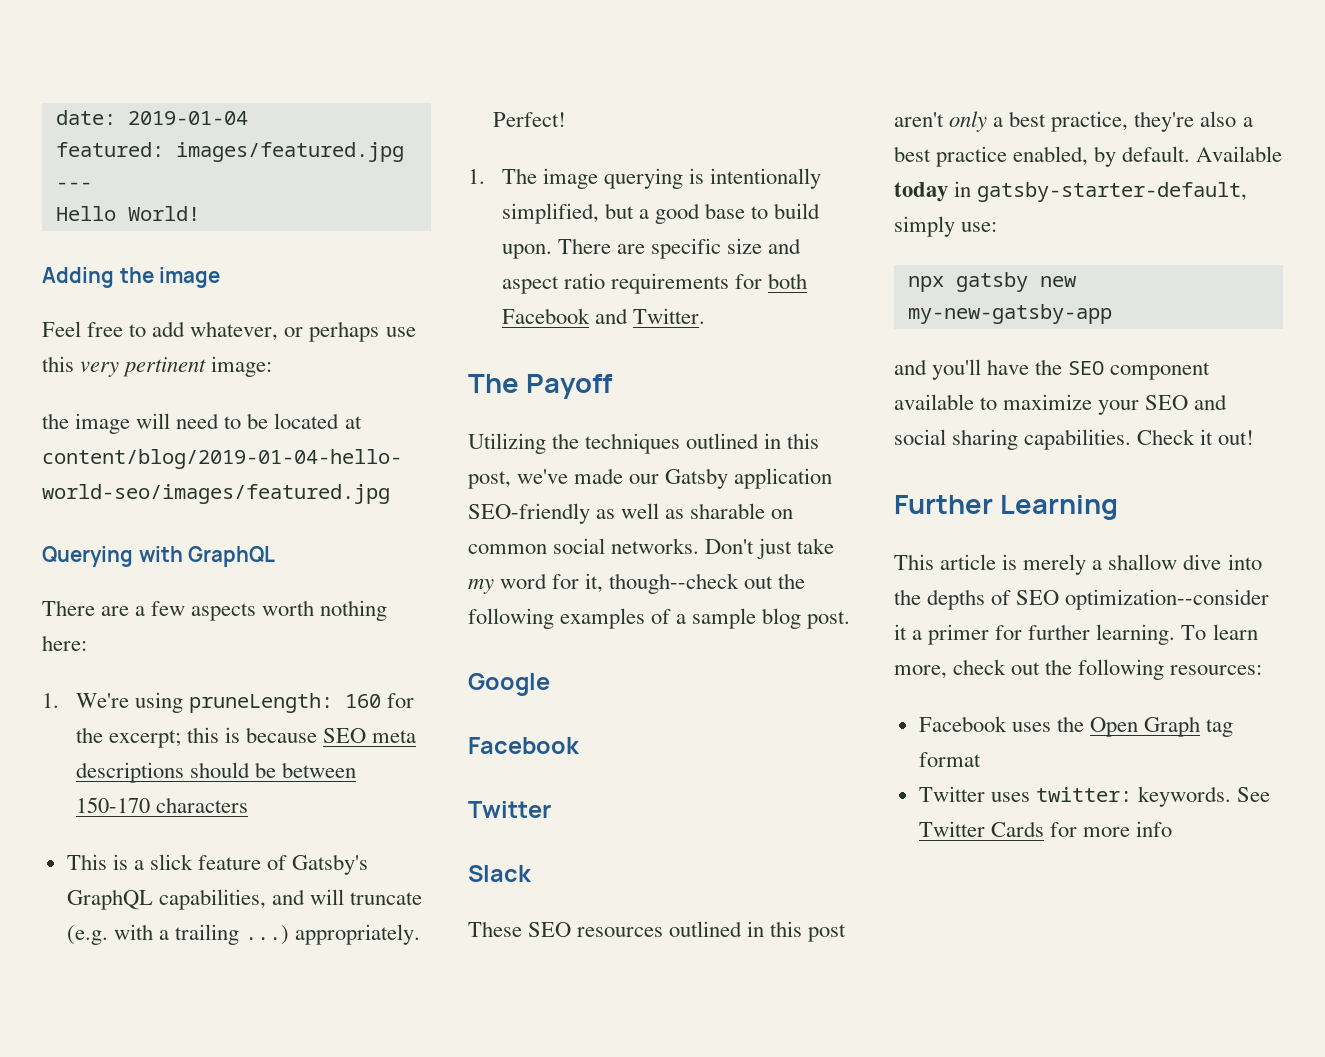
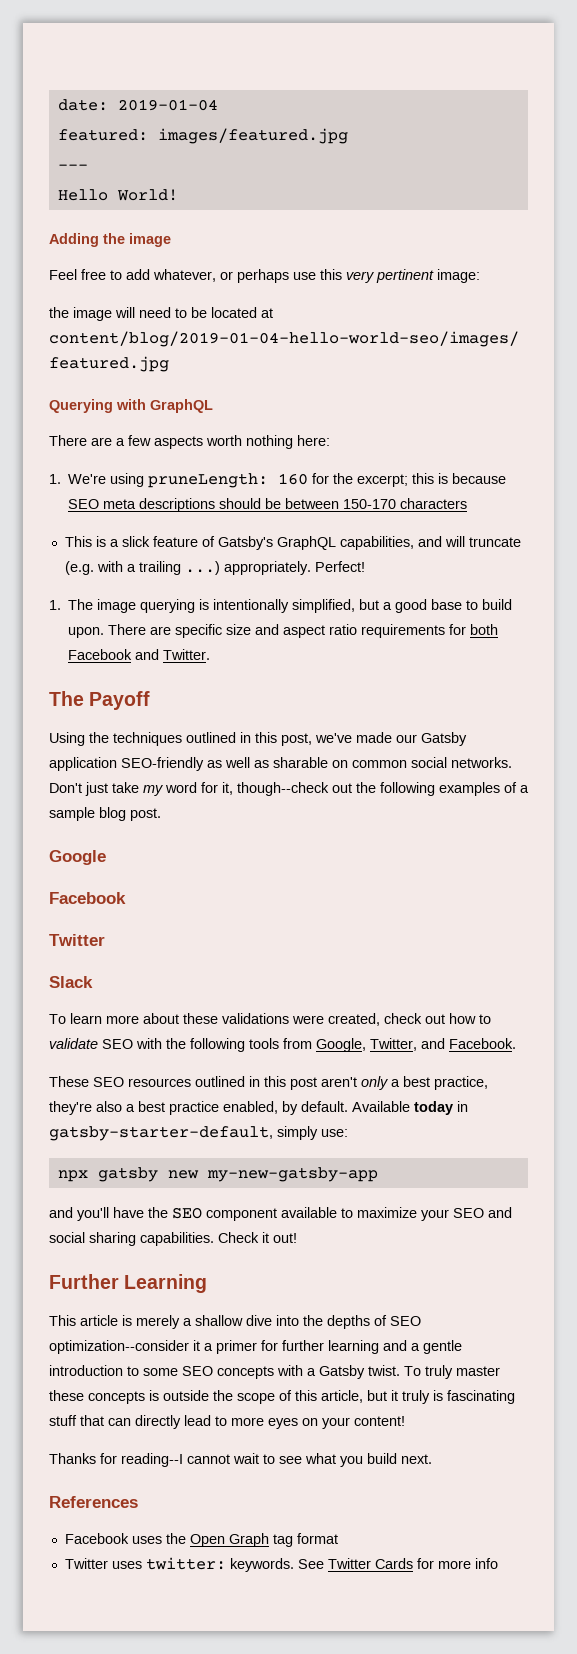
[468,433,546,454] Utilizing -> [49,732,85,746] Using
(532, 873) none -> [49,1013,491,1026] [49,1038,516,1052] // To learn more about these validations were created, check out how to validate SEO with the following tools from Google, Twitter, and Facebook.
[1096,624,1258,645] [894,659,1263,680] learning. To learn more, check out the following resources: -> [328,1340,462,1354] [49,1365,500,1379] [49,1390,515,1404] [49,1415,405,1429] [49,1453,432,1467] [49,1496,138,1508] learning and a gentle introduction to some SEO concepts with a Gatsby twist. To truly master these concepts is outside the scope of this article, but it truly is fascinating stuff that can directly lead to more eyes on your content! // Thanks for reading--I cannot wait to see what you build next. // References

